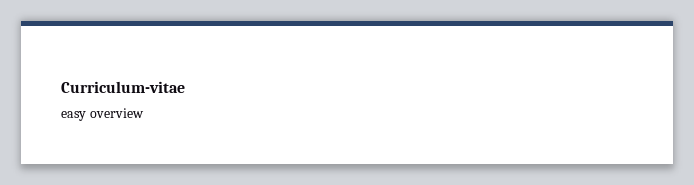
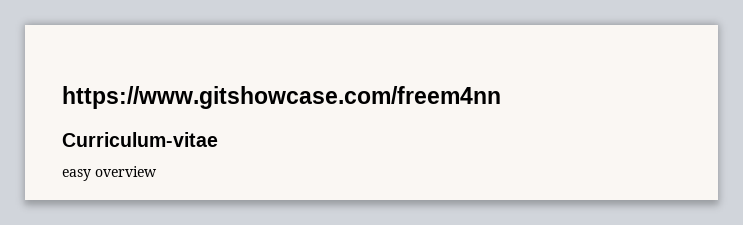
(61, 87) none -> [62,86,501,109] https://www.gitshowcase.com/freem4nn //

